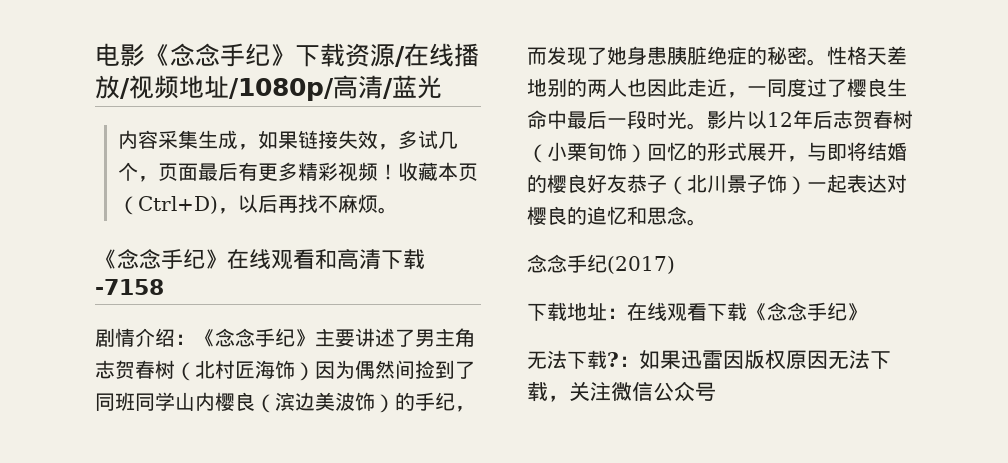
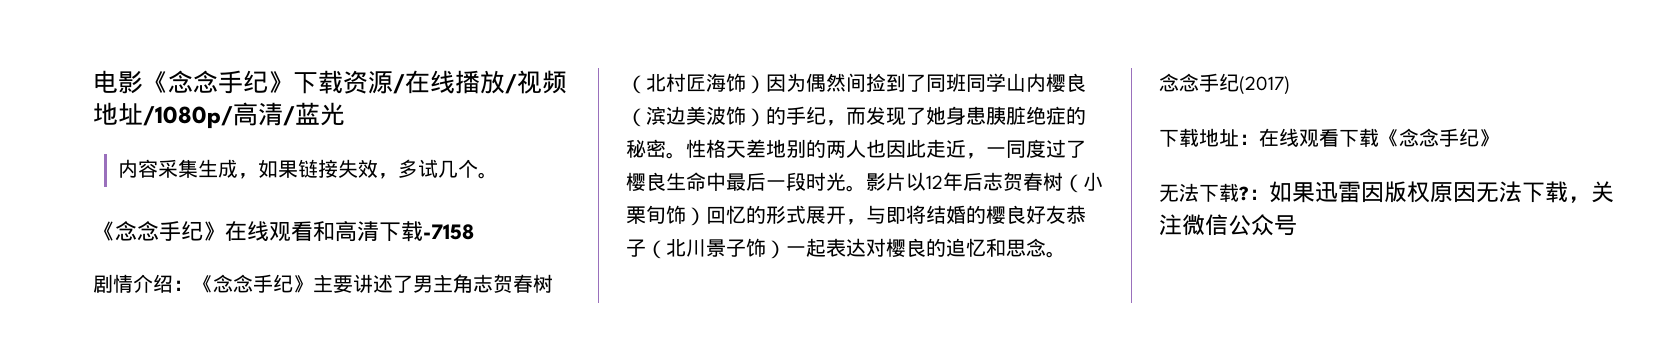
[137,162,478,182] [117,194,378,215] ，页面最后有更多精彩视频！收藏本页（Ctrl+D)，以后再找不麻烦 -> (478, 168) none

